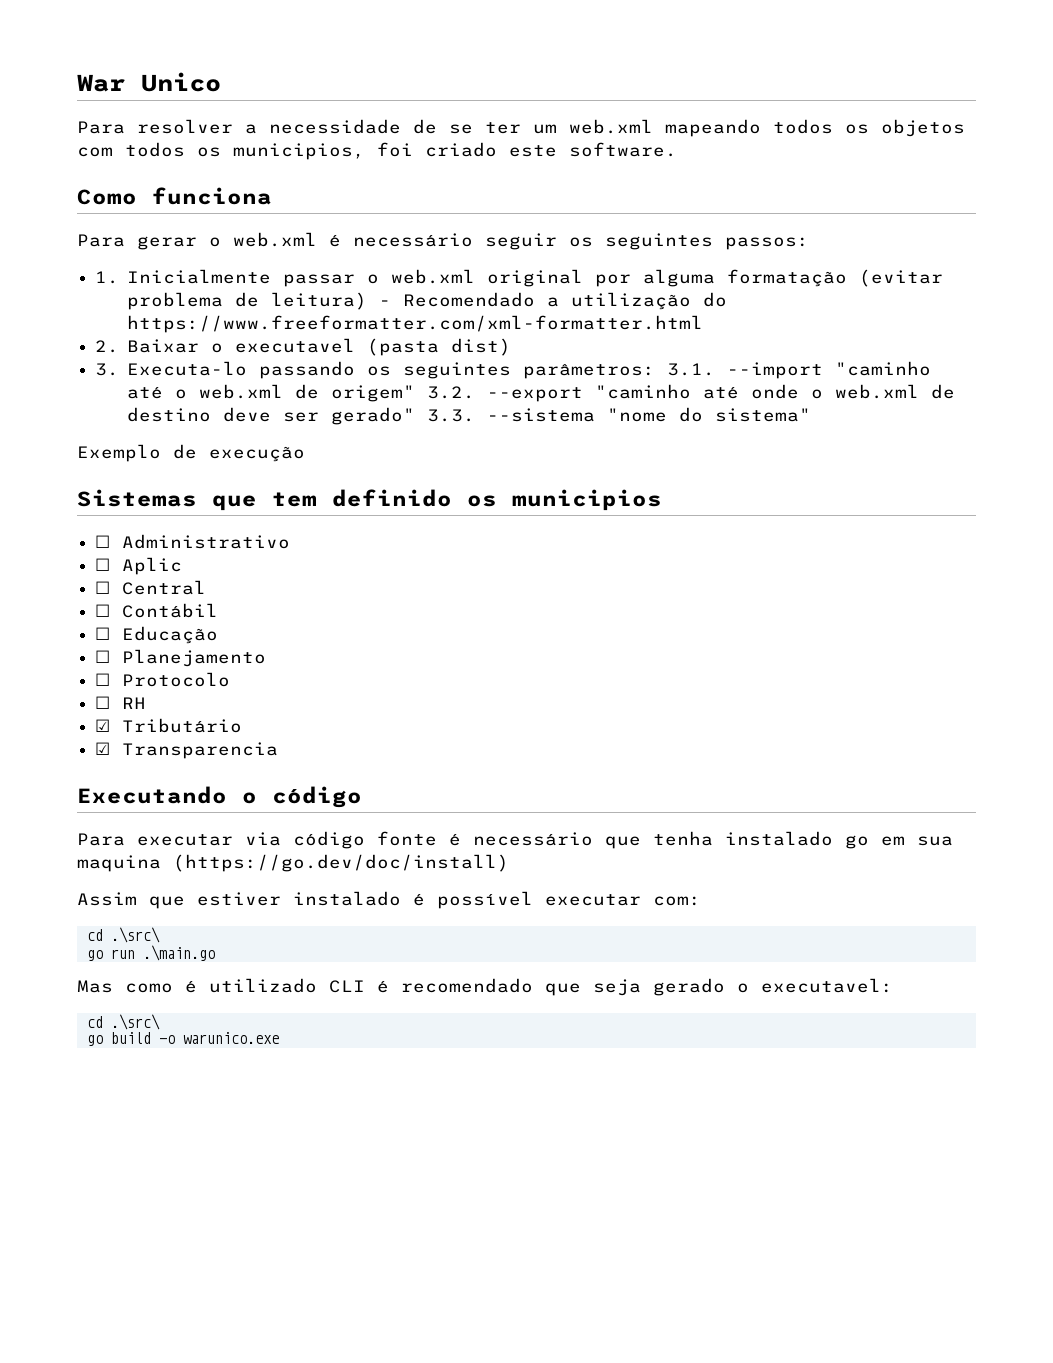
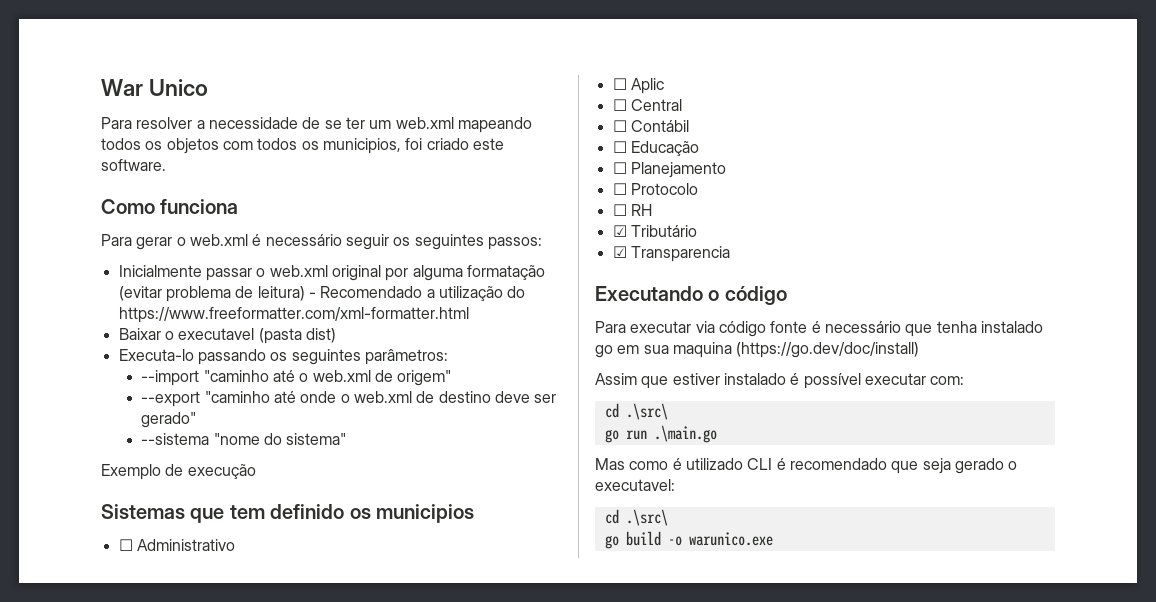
[95,271,120,284] 1. -> (542, 243) none
[95,340,120,353] 2. -> (469, 315) none
[95,363,120,376] 3. -> (336, 335) none
[667,363,716,376] 3.1. -> (448, 357) //
[427,386,476,399] 3.2. -> (452, 378) //
[427,409,476,422] 3.3. -> (197, 420) //

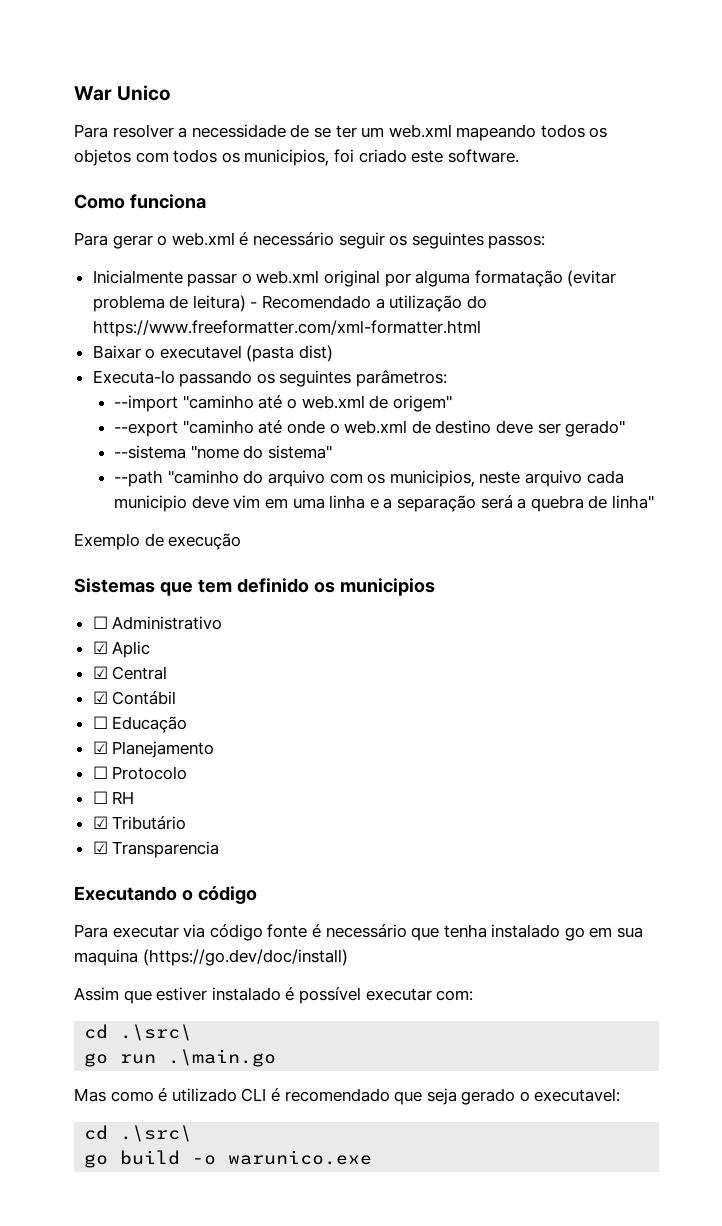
(347, 439) none -> [114,470,624,487] [114,495,654,512] // --path "caminho do arquivo com os municipios, neste arquivo cada municipio deve vim em uma linha e a separação será a quebra de linha"
[612,78,627,90] ☐ -> [92,641,108,654] ☑
[612,99,627,111] ☐ -> [92,666,108,679] ☑
[612,120,627,132] ☐ -> [92,691,108,704] ☑
[612,162,627,174] ☐ -> [92,741,108,754] ☑

